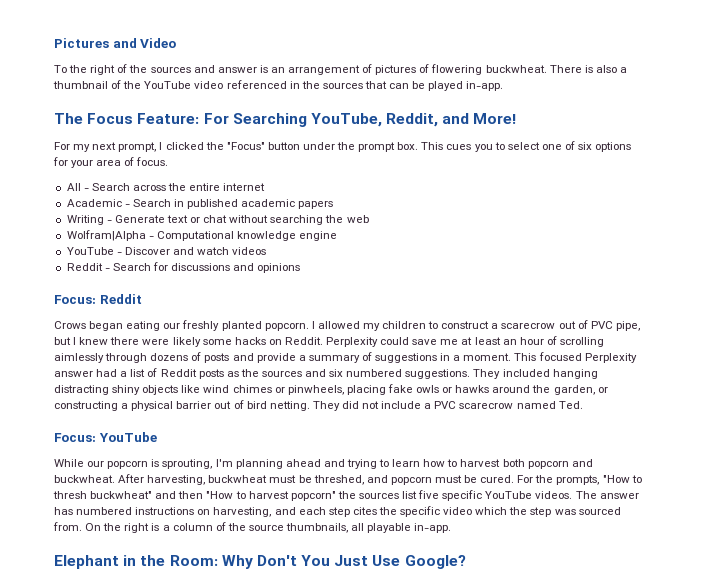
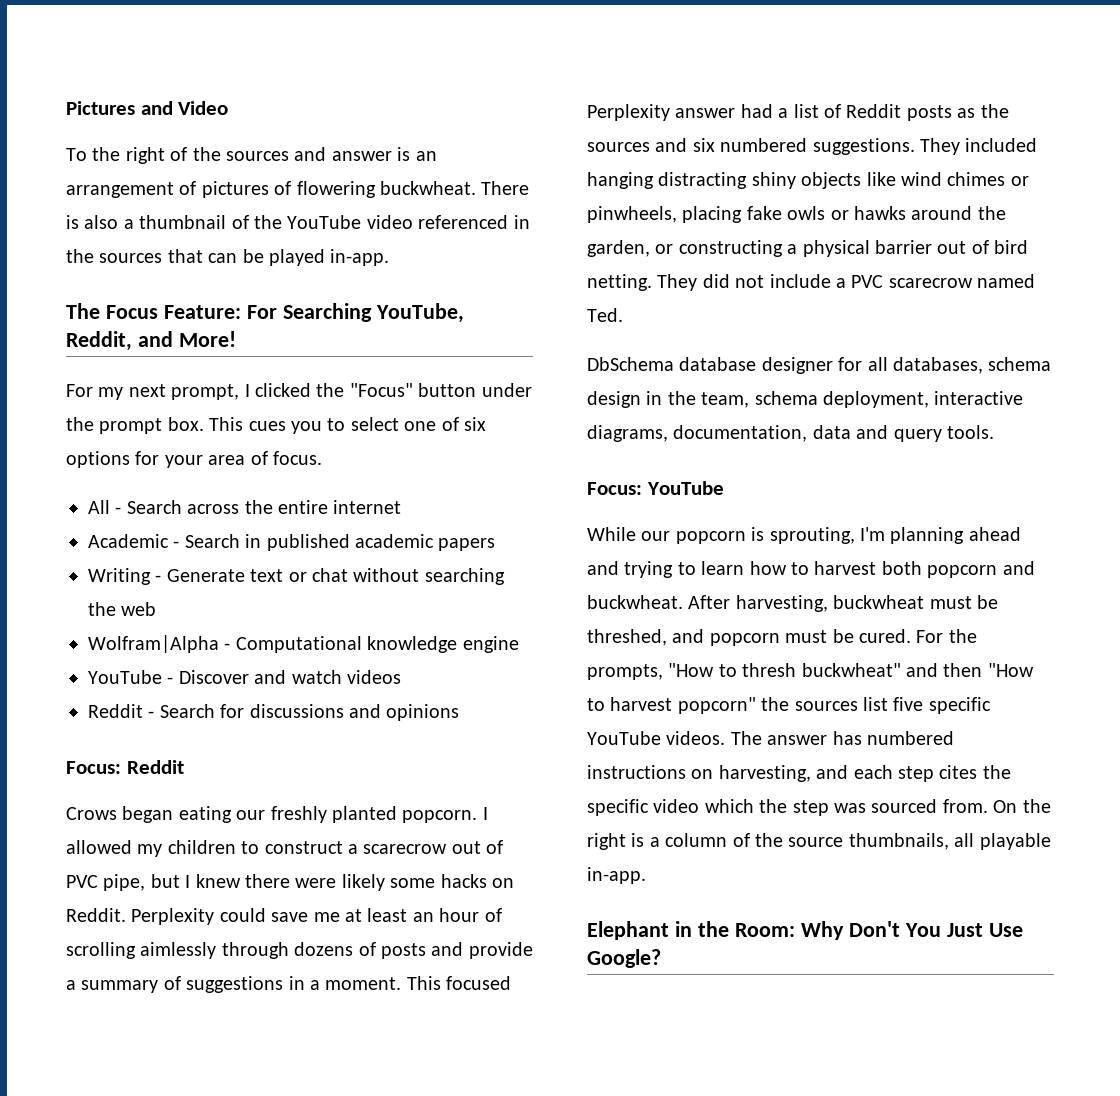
(583, 405) none -> [587,357,1052,374] [587,391,1024,408] [587,425,994,442] // DbSchema database designer for all databases, schema design in the team, schema deployment, interactive diagrams, documentation, data and query tools.

